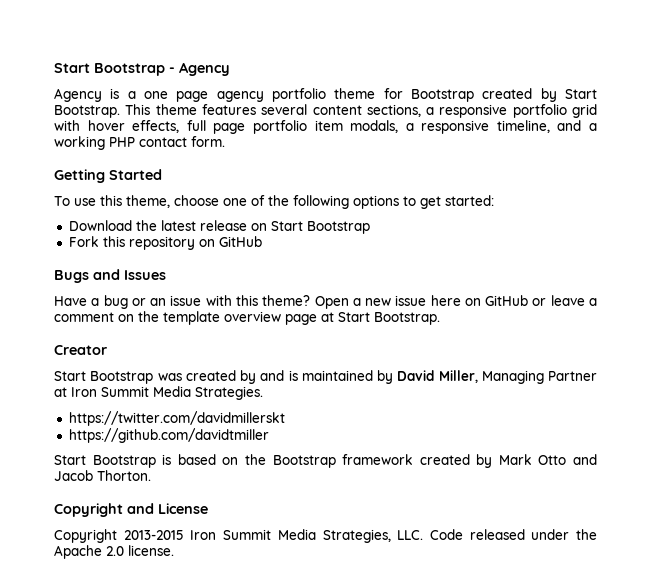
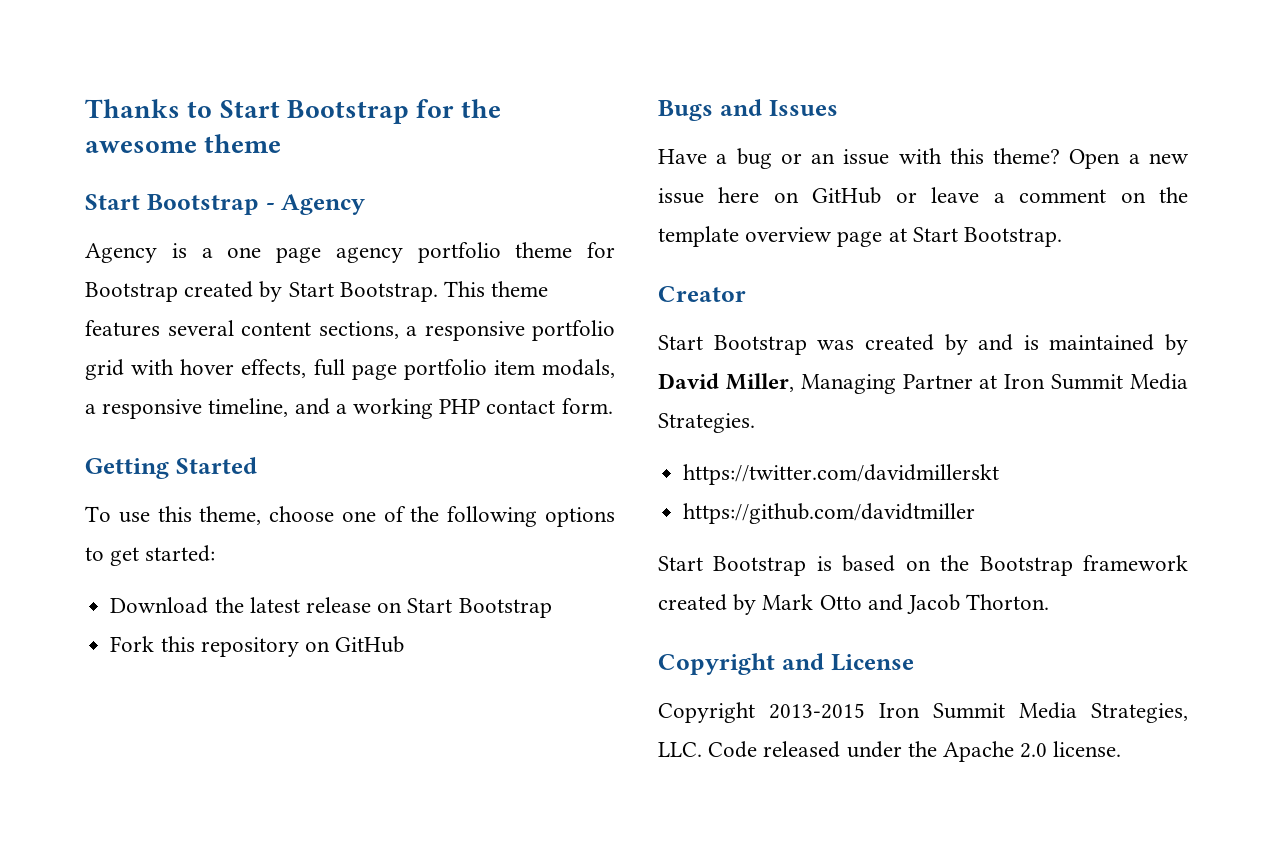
(54, 68) none -> [85,99,502,124] [85,134,282,153] Thanks to Start Bootstrap for the awesome theme //

